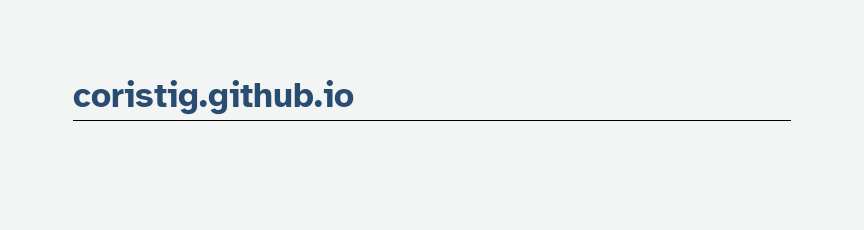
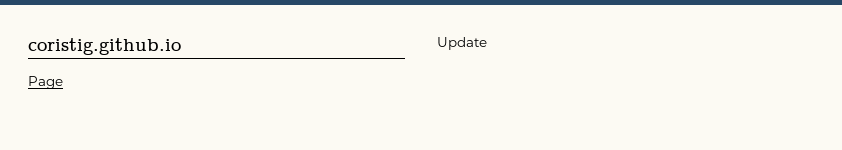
(354, 97) none -> [28,76,63,89] [437,37,487,50] // Page // Update

